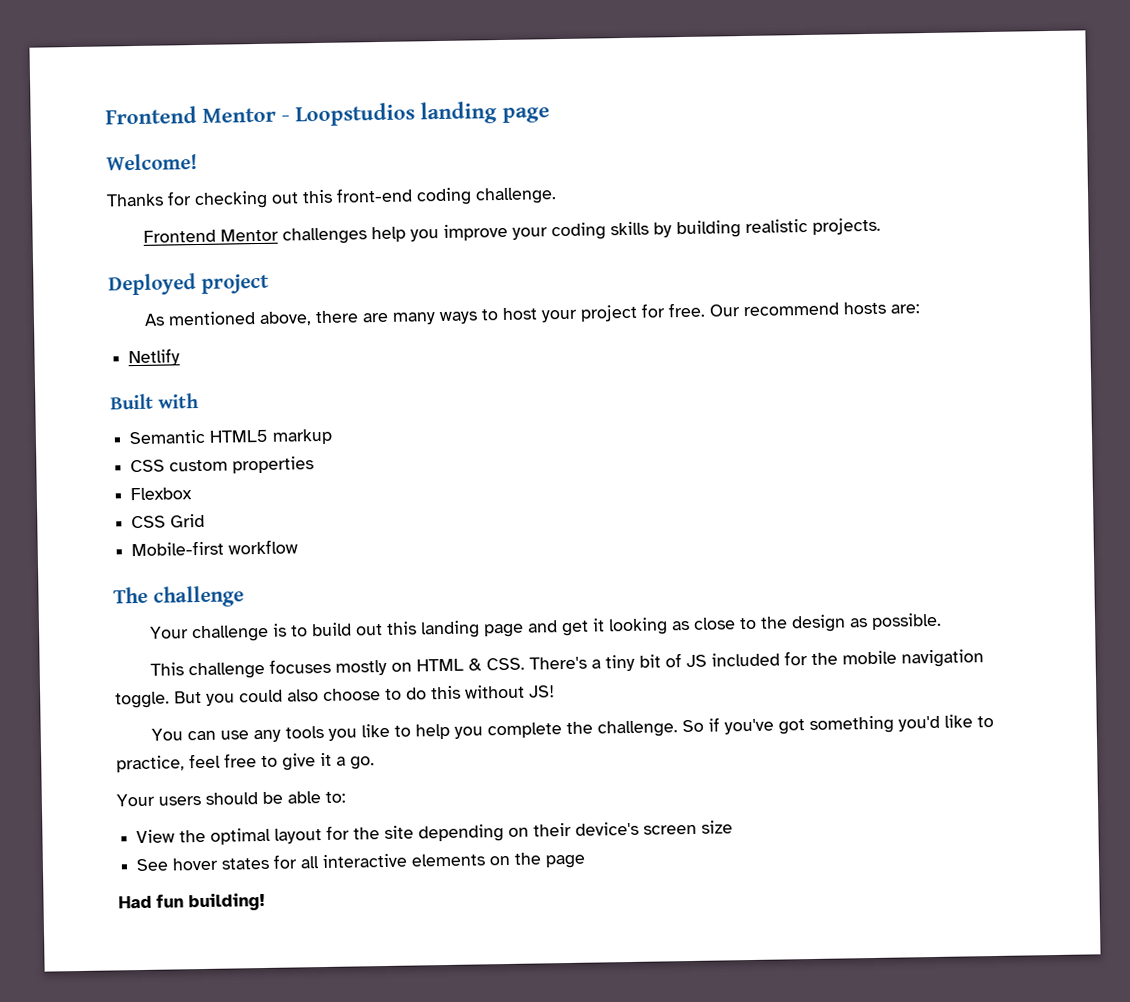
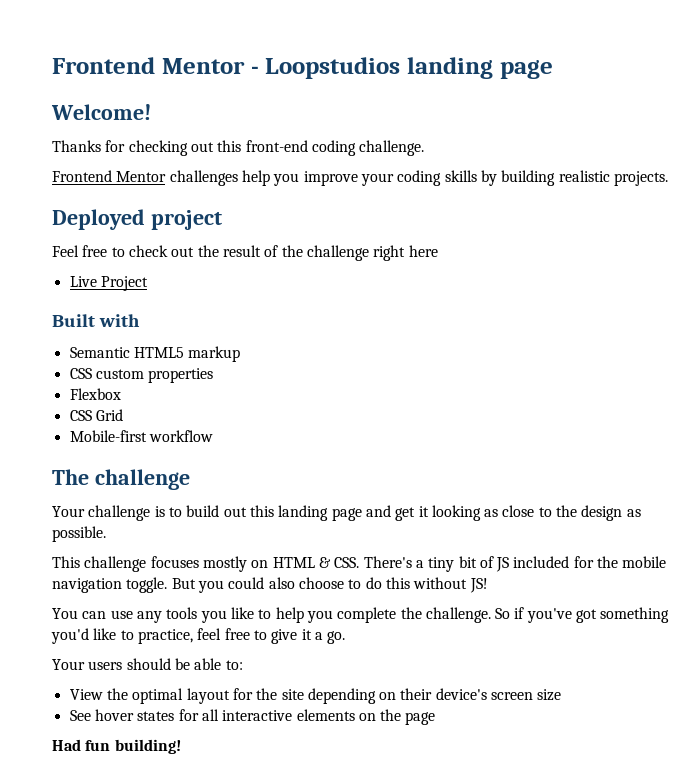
[144,301,921,326] [128,348,181,367] As mentioned above, there are many ways to host your project for free. Our recommend hosts are: // Netlify -> [52,245,438,261] [69,276,148,291] Feel free to check out the result of the challenge right here // Live Project

